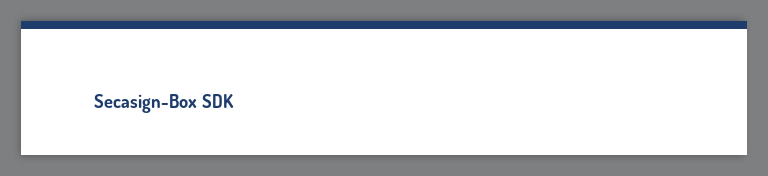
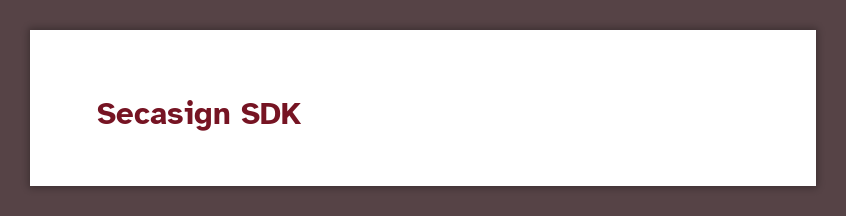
[94,94,197,113] Secasign-Box -> [97,100,231,131] Secasign

